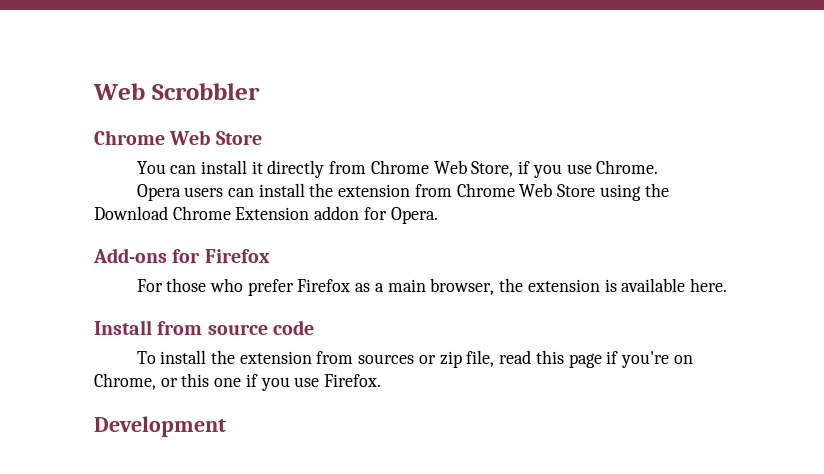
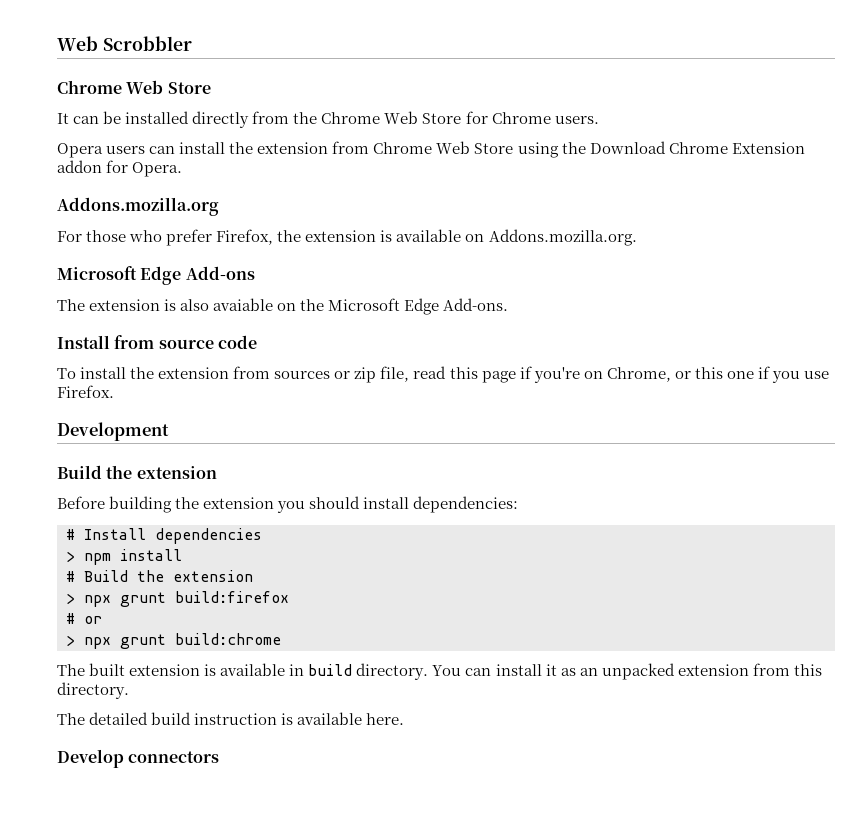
[136,160,263,174] You can install it -> [57,111,190,124] It can be installed
[370,160,659,178] Chrome Web Store, if you use Chrome. -> [293,111,599,124] the Chrome Web Store for Chrome users.
[93,248,270,263] Add-ons for Firefox -> [57,197,219,216] Addons.mozilla.org
[297,278,727,295] Firefox as a main browser, the extension is available here. -> [216,229,637,246] [57,266,255,285] [57,298,509,315] Firefox, the extension is available on Addons.mozilla.org. // Microsoft Edge Add-ons // The extension is also avaiable on the Microsoft Edge Add-ons.
(226, 426) none -> [57,465,217,479] [57,496,519,513] [66,528,262,544] [66,549,182,565] [66,570,253,582] [66,591,289,607] [66,613,102,624] [66,633,281,649] [57,663,822,680] [57,682,129,699] [57,712,405,725] [57,749,220,768] // Build the extension // Before building the extension you should install dependencies: // # Install dependencies // > npm install // # Build the extension // > npx grunt build:firefox // # or // > npx grunt build:chrome // The built extension is available in build directory. You can install it as an unpacked extension from this directory. // The detailed build instruction is available here. // Develop connectors

